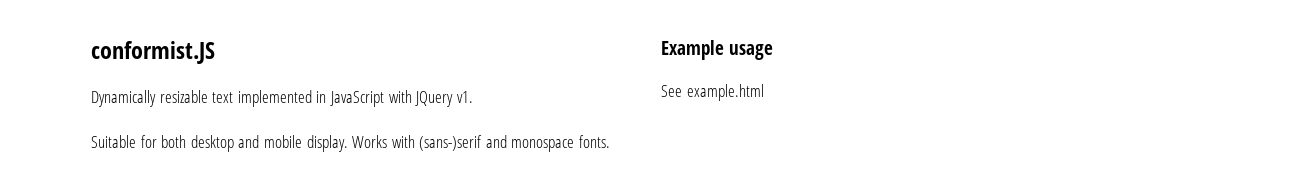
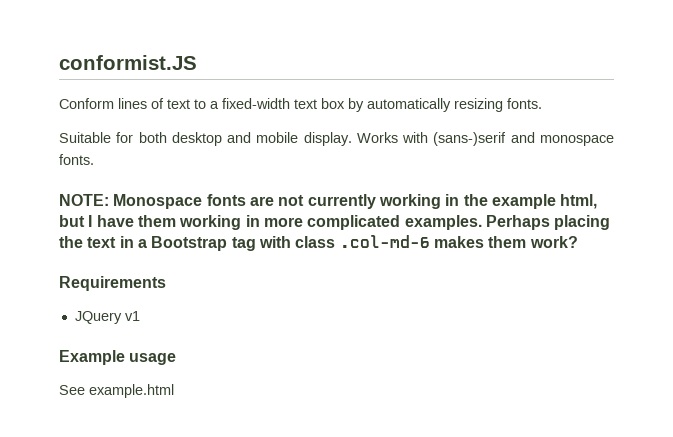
[91,90,473,107] Dynamically resizable text implemented in JavaScript with JQuery v1. -> [59,98,542,112] Conform lines of text to a fixed-width text box by automatically resizing fonts.
(611, 141) none -> [59,194,598,209] [59,215,611,230] [59,235,578,251] [59,276,166,291] [74,311,140,324] // NOTE: Monospace fonts are not currently working in the example html, but I have them working in more complicated examples. Perhaps placing the text in a Bootstrap tag with class .col-md-6 makes them work? // Requirements // JQuery v1

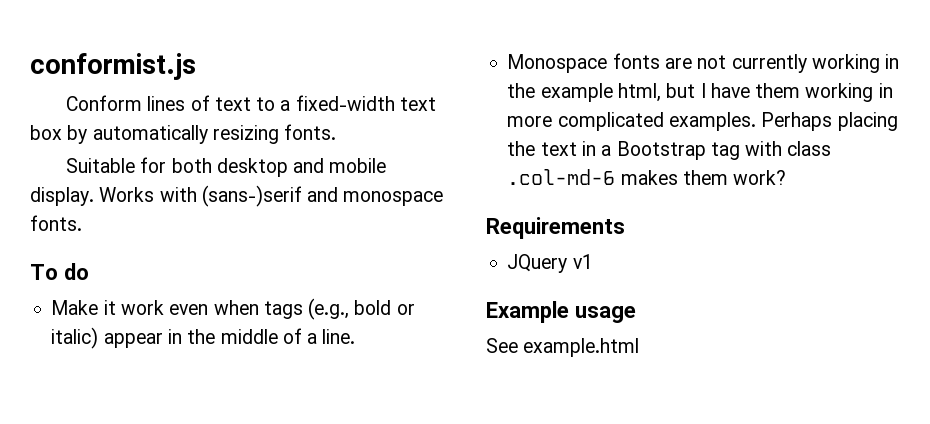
[59,55,197,70] conformist.JS -> [30,53,196,80] conformist.js
[59,194,109,206] NOTE: -> [30,263,89,280] [51,298,415,320] [51,327,356,349] To do // Make it work even when tags (e.g., bold or italic) appear in the middle of a line. //

